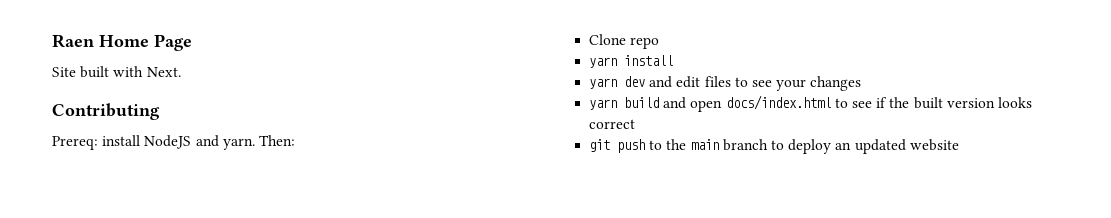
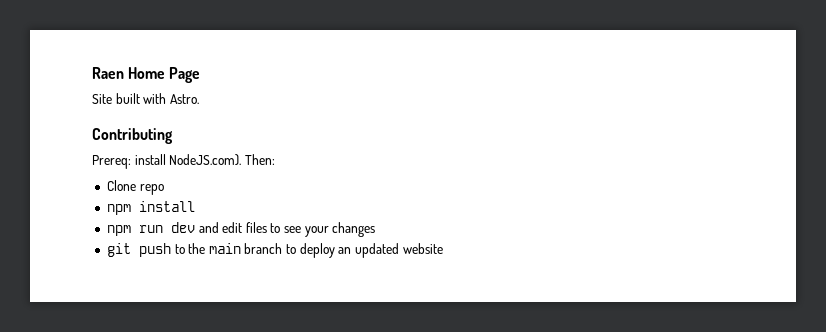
[146,67,181,77] Next. -> [169,94,199,104] Astro.
[144,135,255,150] NodeJS and yarn. -> [169,154,242,166] NodeJS.com).
[589,57,618,68] yarn -> [106,204,131,215] npm
[589,78,618,89] yarn -> [106,225,163,236] npm run
[589,95,1032,112] [589,119,636,129] // yarn build and open docs/index.html to see if the built version looks correct -> (376, 229) none

